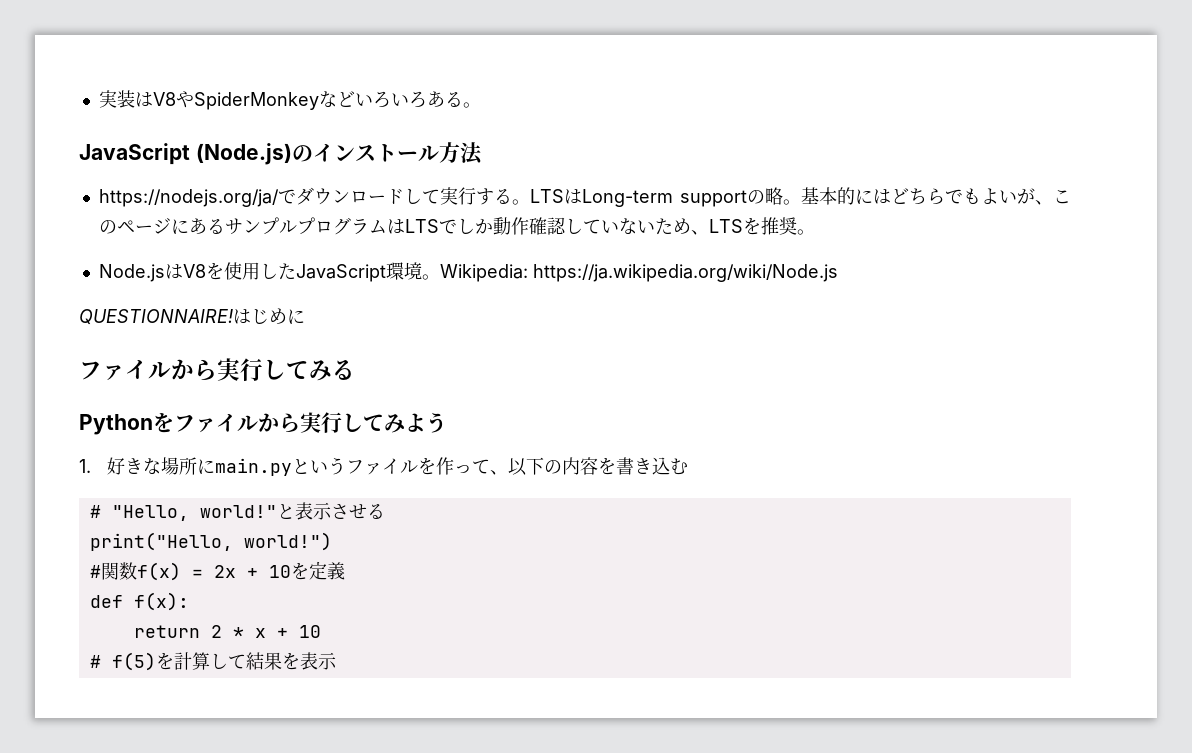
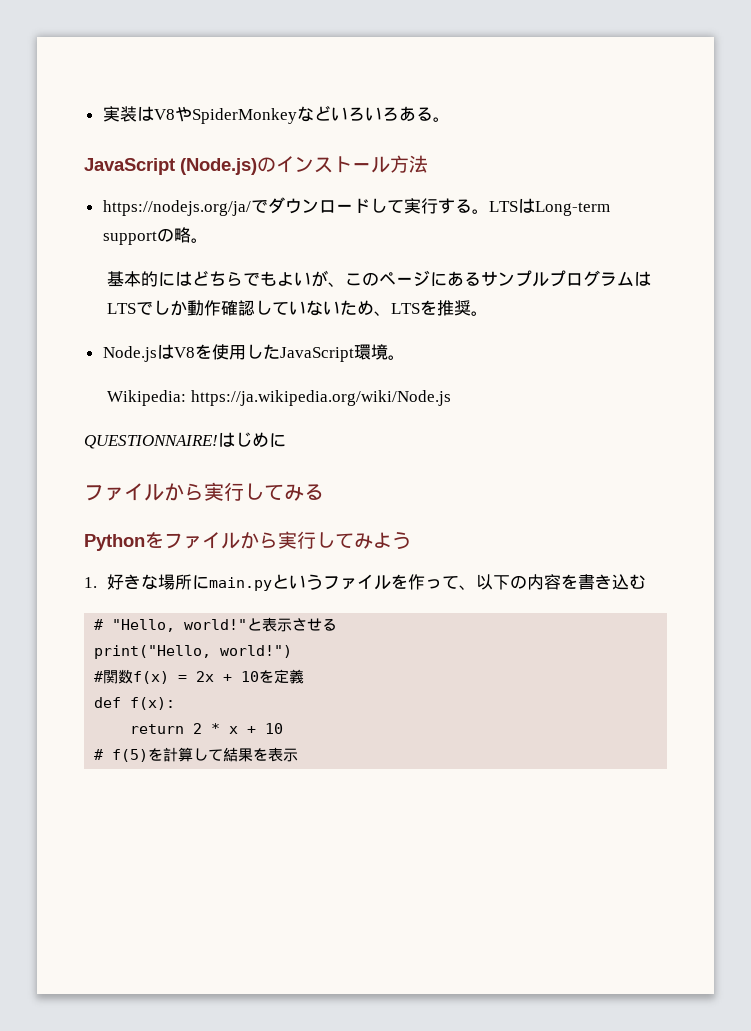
(801, 202) none -> (208, 240) //
(440, 277) none -> (405, 357) //

